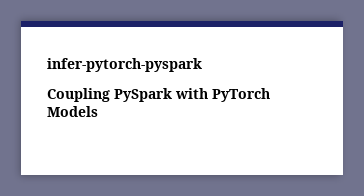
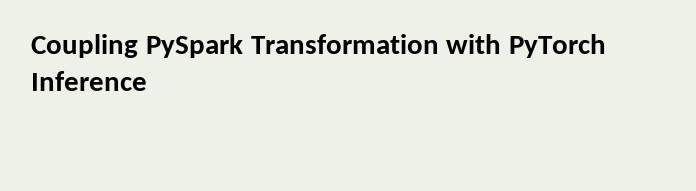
[47,58,202,72] infer-pytorch-pyspark // -> (31, 46) none
(172, 95) none -> [250,34,439,54] Transformation
[47,106,98,117] Models -> [31,71,147,91] Inference

